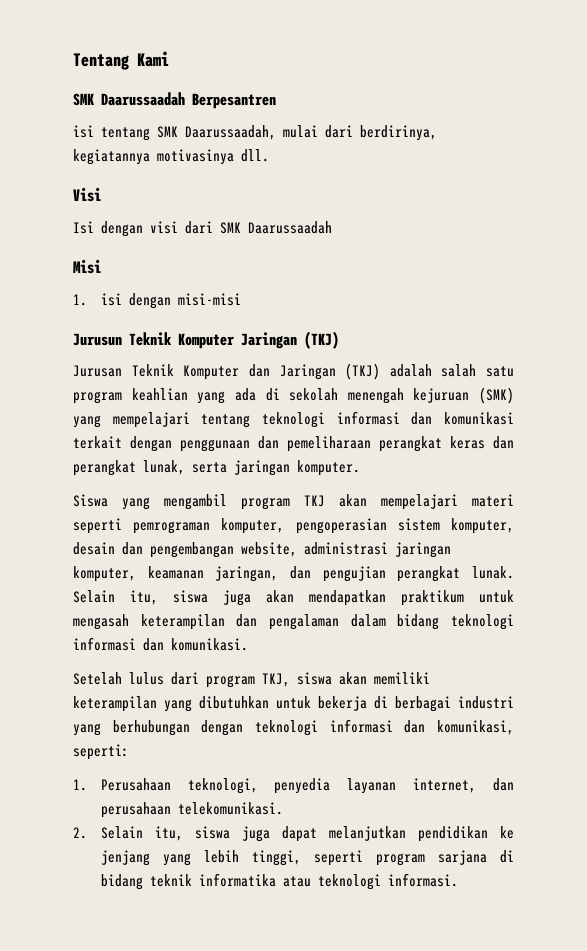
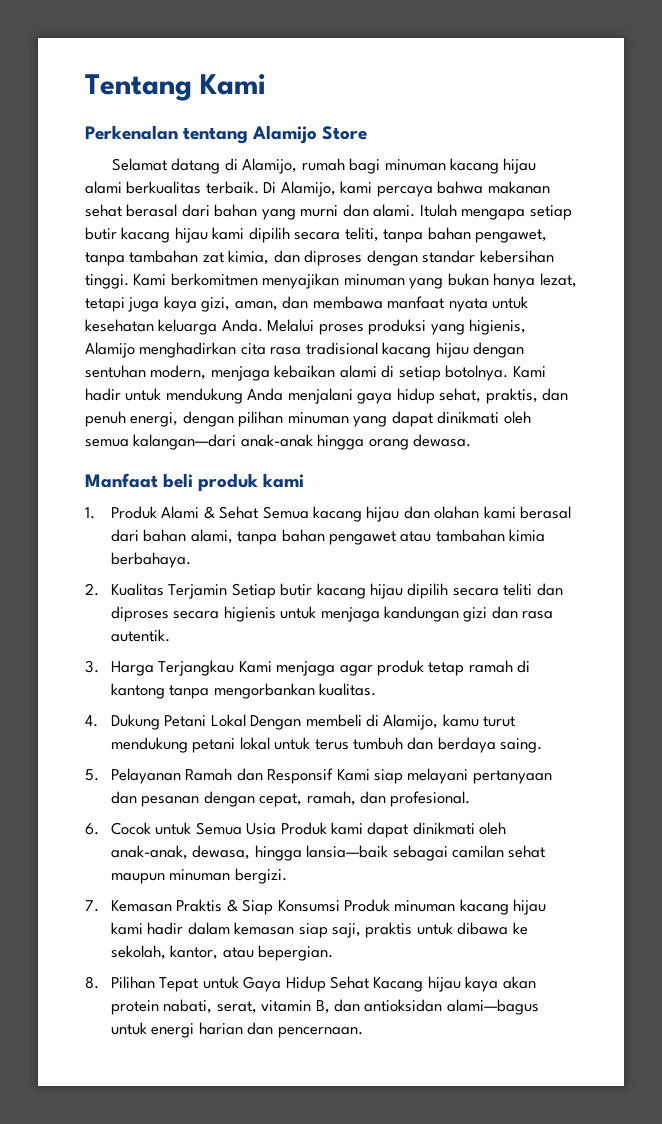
[73,92,276,109] [73,125,437,141] [73,149,269,165] [73,187,101,202] [73,221,332,237] [73,259,101,274] [73,293,241,309] [73,331,339,349] [73,363,514,380] [73,387,514,404] [73,411,514,428] [73,436,514,452] [73,460,360,476] [73,494,514,510] [73,518,514,534] [73,542,451,558] [73,566,514,582] [73,590,514,606] [73,614,514,630] [73,637,248,651] [73,672,430,688] [73,696,514,712] [73,719,514,736] [73,744,129,760] [73,778,514,794] [100,802,283,818] [73,826,514,842] [100,850,514,866] [100,873,458,890] SMK Daarussaadah Berpesantren // isi tentang SMK Daarussaadah, mulai dari berdirinya, kegiatannya motivasinya dll. // Visi // Isi dengan visi dari SMK Daarussaadah // Misi // 1. isi dengan misi-misi // Jurusun Teknik Komputer Jaringan (TKJ) // Jurusan Teknik Komputer dan Jaringan (TKJ) adalah salah satu program keahlian yang ada di sekolah menengah kejuruan (SMK) yang mempelajari tentang teknologi informasi dan komunikasi terkait dengan penggunaan dan pemeliharaan perangkat keras dan perangkat lunak, serta jaringan komputer. // Siswa yang mengambil program TKJ akan mempelajari materi seperti pemrograman komputer, pengoperasian sistem komputer, desain dan pengembangan website, administrasi jaringan komputer, keamanan jaringan, dan pengujian perangkat lunak. Selain itu, siswa juga akan mendapatkan praktikum untuk mengasah keterampilan dan pengalaman dalam bidang teknologi informasi dan komunikasi. // Setelah lulus dari program TKJ, siswa akan memiliki keterampilan yang dibutuhkan untuk bekerja di berbagai industri yang berhubungan dengan teknologi informasi dan komunikasi, seperti: // 1. Perusahaan teknologi, penyedia layanan internet, dan perusahaan telekomunikasi. // 2. Selain itu, siswa juga dapat melanjutkan pendidikan ke jenjang yang lebih tinggi, seperti program sarjana di bidang teknik informatika atau teknologi informasi. -> [85,125,368,144] [111,158,537,174] [85,181,550,197] [85,204,572,220] [85,227,548,243] [85,250,554,266] [85,273,577,289] [85,296,529,312] [85,319,527,335] [85,342,525,358] [85,365,546,381] [85,388,569,404] [85,411,531,427] [85,434,472,450] [85,473,305,491] [85,506,572,522] [110,529,546,545] [110,552,191,568] [85,583,563,599] [110,606,554,622] [110,629,170,642] [85,660,531,676] [110,683,377,699] [85,714,516,730] [110,737,543,753] [85,768,552,784] [110,791,471,807] [85,822,507,838] [110,845,546,861] [110,868,287,884] [85,899,547,915] [110,922,528,938] [110,945,334,961] [85,976,536,992] [110,999,539,1015] [110,1022,363,1038] Perkenalan tentang Alamijo Store // Selamat datang di Alamijo, rumah bagi minuman kacang hijau alami berkualitas terbaik. Di Alamijo, kami percaya bahwa makanan sehat berasal dari bahan yang murni dan alami. Itulah mengapa setiap butir kacang hijau kami dipilih secara teliti, tanpa bahan pengawet, tanpa tambahan zat kimia, dan diproses dengan standar kebersihan tinggi. Kami berkomitmen menyajikan minuman yang bukan hanya lezat, tetapi juga kaya gizi, aman, dan membawa manfaat nyata untuk kesehatan keluarga Anda. Melalui proses produksi yang higienis, Alamijo menghadirkan cita rasa tradisional kacang hijau dengan sentuhan modern, menjaga kebaikan alami di setiap botolnya. Kami hadir untuk mendukung Anda menjalani gaya hidup sehat, praktis, dan penuh energi, dengan pilihan minuman yang dapat dinikmati oleh semua kalangan—dari anak-anak hingga orang dewasa. // Manfaat beli produk kami // 1. Produk Alami & Sehat Semua kacang hijau dan olahan kami berasal dari bahan alami, tanpa bahan pengawet atau tambahan kimia berbahaya. // 2. Kualitas Terjamin Setiap butir kacang hijau dipilih secara teliti dan diproses secara higienis untuk menjaga kandungan gizi dan rasa autentik. // 3. Harga Terjangkau Kami menjaga agar produk tetap ramah di kantong tanpa mengorbankan kualitas. // 4. Dukung Petani Lokal Dengan membeli di Alamijo, kamu turut mendukung petani lokal untuk terus tumbuh dan berdaya saing. // 5. Pelayanan Ramah dan Responsif Kami siap melayani pertanyaan dan pesanan dengan cepat, ramah, dan profesional. // 6. Cocok untuk Semua Usia Produk kami dapat dinikmati oleh anak-anak, dewasa, hingga lansia—baik sebagai camilan sehat maupun minuman bergizi. // 7. Kemasan Praktis & Siap Konsumsi Produk minuman kacang hijau kami hadir dalam kemasan siap saji, praktis untuk dibawa ke sekolah, kantor, atau bepergian. // 8. Pilihan Tepat untuk Gaya Hidup Sehat Kacang hijau kaya akan protein nabati, serat, vitamin B, dan antioksidan alami—bagus untuk energi harian dan pencernaan.

